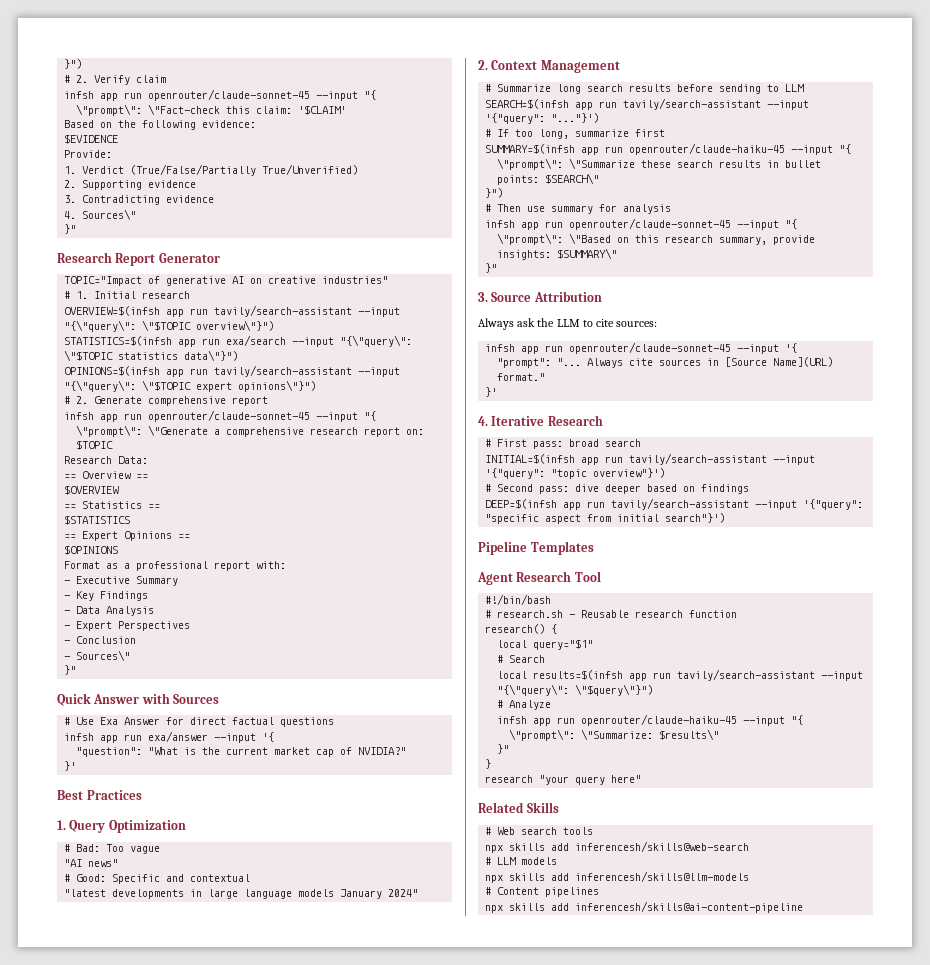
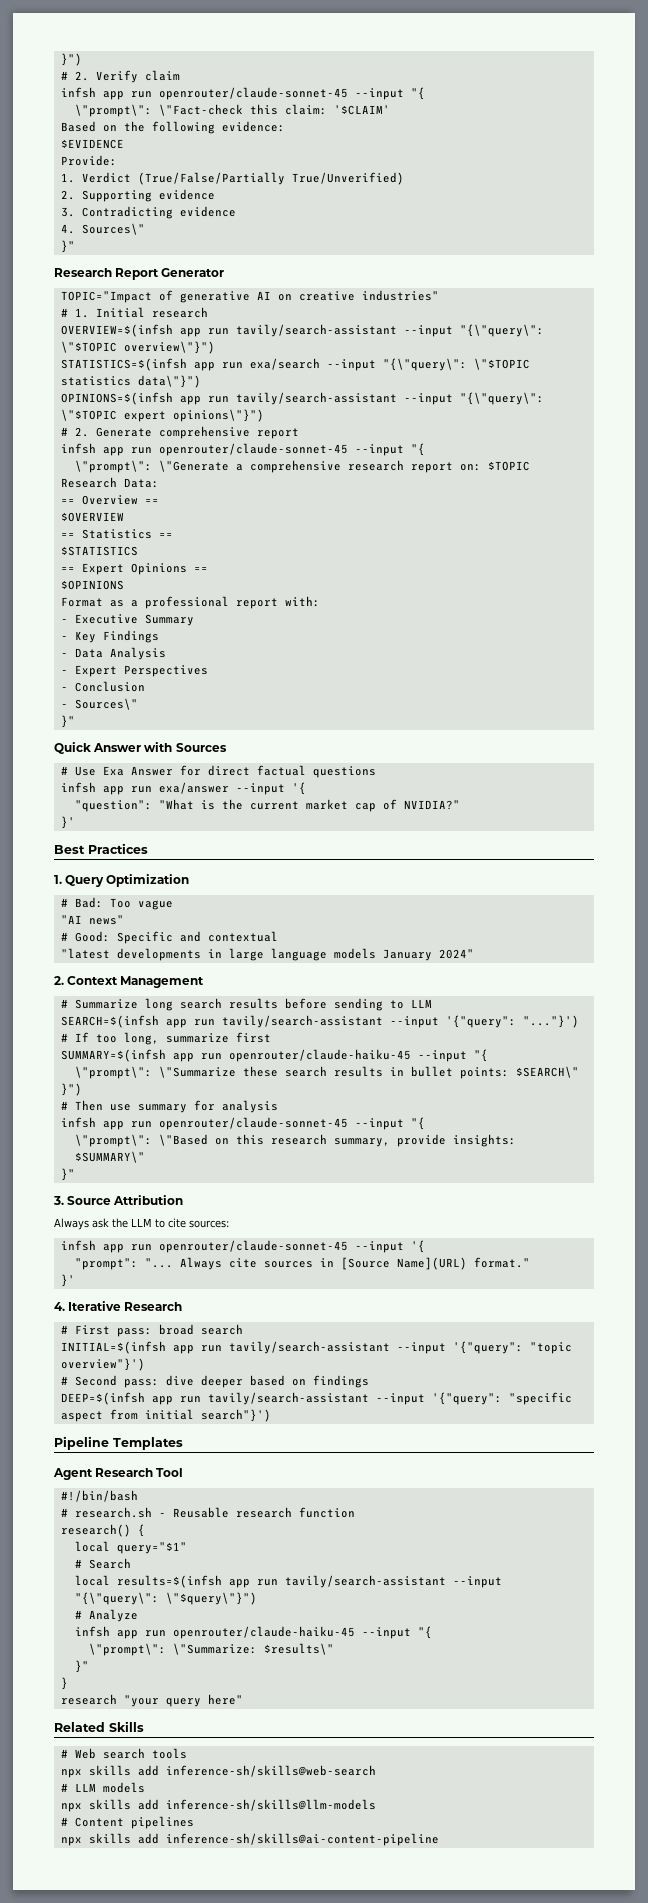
[575,841,750,852] inferencesh/skills@web-search -> [165,1765,376,1777] inference-sh/skills@web-search
[575,871,750,882] inferencesh/skills@llm-models -> [165,1799,376,1811] inference-sh/skills@llm-models
[575,901,804,913] inferencesh/skills@ai-content-pipeline -> [165,1833,439,1846] inference-sh/skills@ai-content-pipeline

